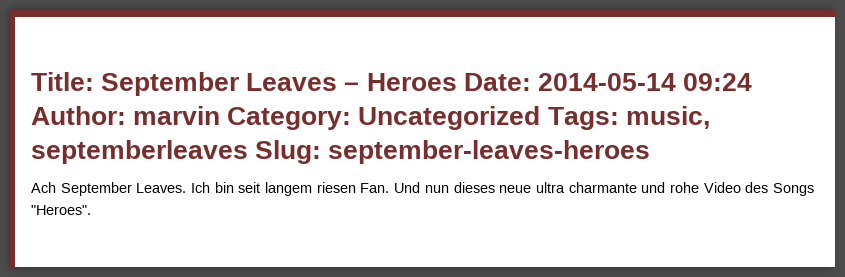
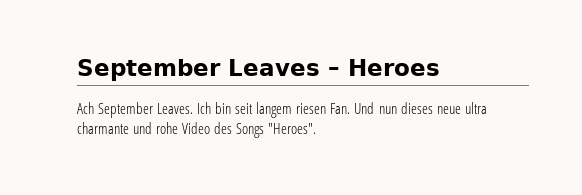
[31,72,94,91] Title: -> (77, 70) none
[463,73,753,91] [31,106,710,130] [31,140,651,164] Date: 2014-05-14 09:24 Author: marvin Category: Uncategorized Tags: music, septemberleaves Slug: september-leaves-heroes -> (440, 67) none

